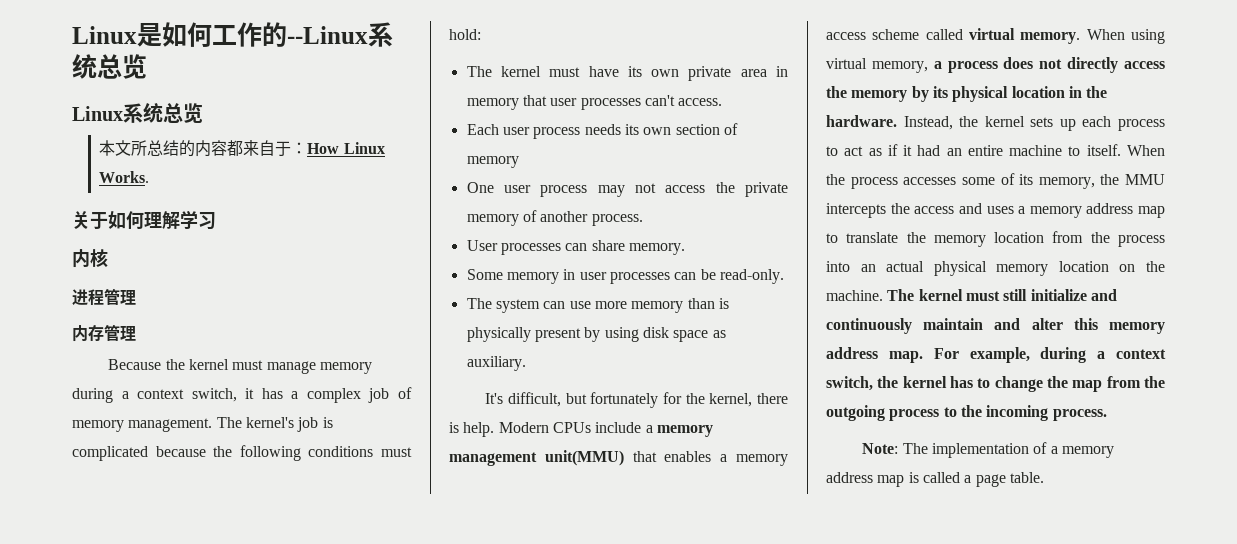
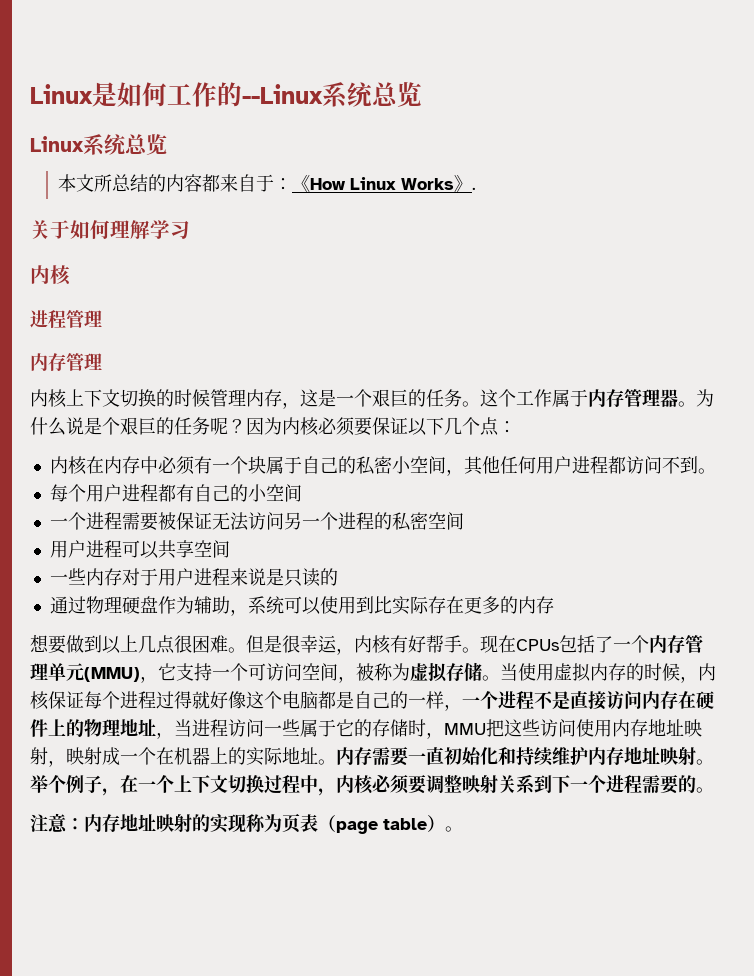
(308, 148) none -> [292,174,311,192] 《
[99,171,150,183] Works. -> [401,174,477,192] Works》.
[108,359,372,374] [72,387,412,403] [72,417,333,432] [72,445,412,461] [449,29,481,40] [466,66,788,81] [466,95,723,110] [466,123,738,139] [466,156,519,168] [466,182,788,197] [466,210,643,226] [466,240,685,255] [466,269,784,284] [466,298,729,313] [466,327,726,342] [466,356,526,371] [485,392,788,408] [449,422,713,437] [449,450,788,466] [826,28,1165,44] [826,57,1165,73] [826,86,1108,102] [826,115,1165,131] [826,144,1165,156] [826,173,1165,189] [826,203,1165,218] [826,231,1165,247] [826,261,1165,276] [826,289,1117,301] [826,318,1165,334] [826,347,1166,363] [826,376,1165,392] [826,405,1107,421] [862,442,1114,458] [826,472,1044,487] Because the kernel must manage memory during a context switch, it has a complex job of memory management. The kernel's job is complicated because the following conditions must hold: // The kernel must have its own private area in memory that user processes can't access. // Each user process needs its own section of memory // One user process may not access the private memory of another process. // User processes can share memory. // Some memory in user processes can be read-only. // The system can use more memory than is physically present by using disk space as auxiliary. // It's difficult, but fortunately for the kernel, there is help. Modern CPUs include a memory management unit(MMU) that enables a memory access scheme called virtual memory. When using virtual memory, a process does not directly access the memory by its physical location in the hardware. Instead, the kernel sets up each process to act as if it had an entire machine to itself. When the process accesses some of its memory, the MMU intercepts the access and uses a memory address map to translate the memory location from the process into an actual physical memory location on the machine. The kernel must still initialize and continuously maintain and alter this memory address map. For example, during a context switch, the kernel has to change the map from the outgoing process to the incoming process. // Note: The implementation of a memory address map is called a page table. -> [30,389,714,409] [30,417,516,436] [49,456,716,476] [49,484,302,502] [49,512,464,531] [49,540,230,559] [49,568,338,587] [49,596,554,616] [30,634,703,655] [30,662,716,683] [30,691,714,711] [30,719,702,739] [30,746,714,767] [30,774,714,796] [30,813,463,834] 内核上下文切换的时候管理内存，这是一个艰巨的任务。这个工作属于内存管理器。为什么说是个艰巨的任务呢？因为内核必须要保证以下几个点： // 内核在内存中必须有一个块属于自己的私密小空间，其他任何用户进程都访问不到。 // 每个用户进程都有自己的小空间 // 一个进程需要被保证无法访问另一个进程的私密空间 // 用户进程可以共享空间 // 一些内存对于用户进程来说是只读的 // 通过物理硬盘作为辅助，系统可以使用到比实际存在更多的内存 // 想要做到以上几点很困难。但是很幸运，内核有好帮手。现在CPUs包括了一个内存管理单元(MMU)，它支持一个可访问空间，被称为虚拟存储。当使用虚拟内存的时候，内核保证每个进程过得就好像这个电脑都是自己的一样，一个进程不是直接访问内存在硬件上的物理地址，当进程访问一些属于它的存储时，MMU把这些访问使用内存地址映射，映射成一个在机器上的实际地址。内存需要一直初始化和持续维护内存地址映射。举个例子，在一个上下文切换过程中，内核必须要调整映射关系到下一个进程需要的。 // 注意：内存地址映射的实现称为页表（page table）。

